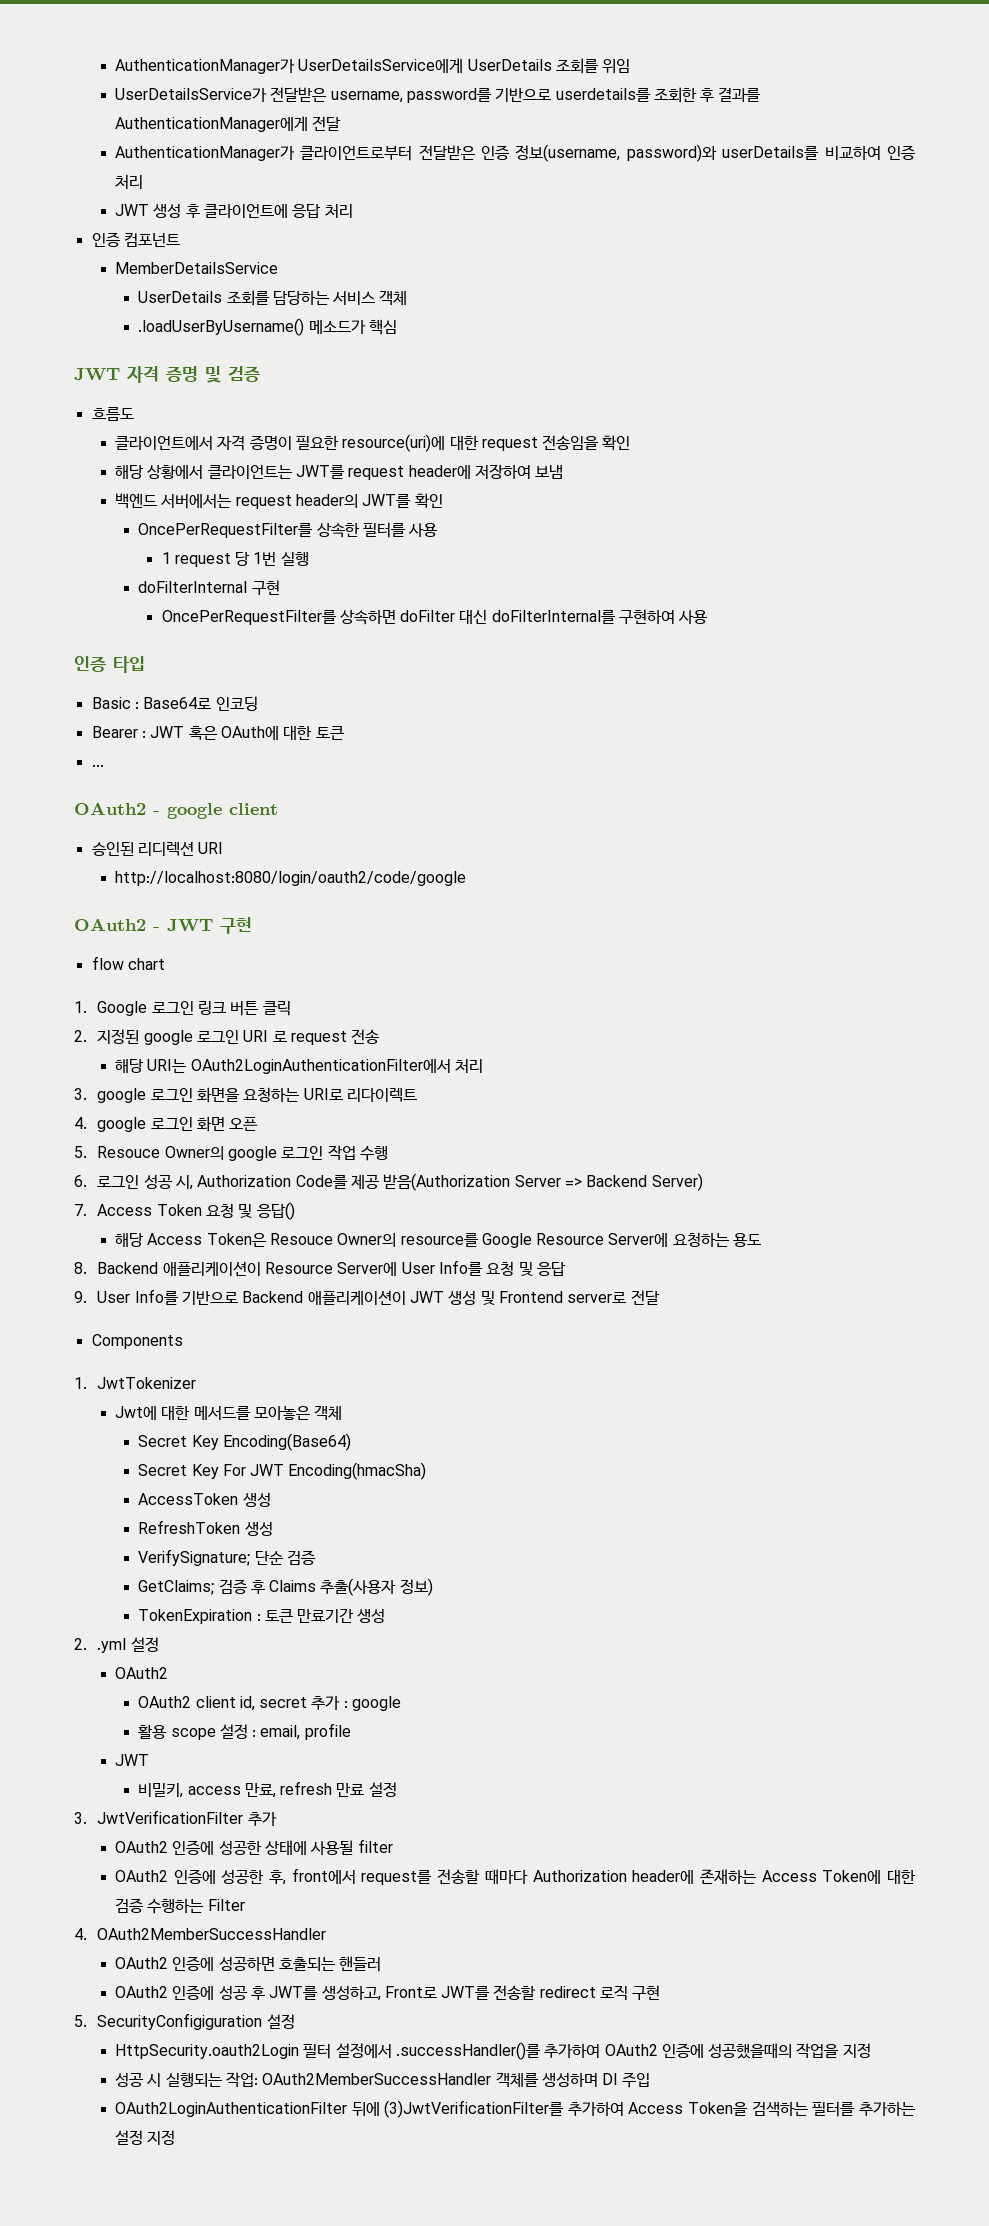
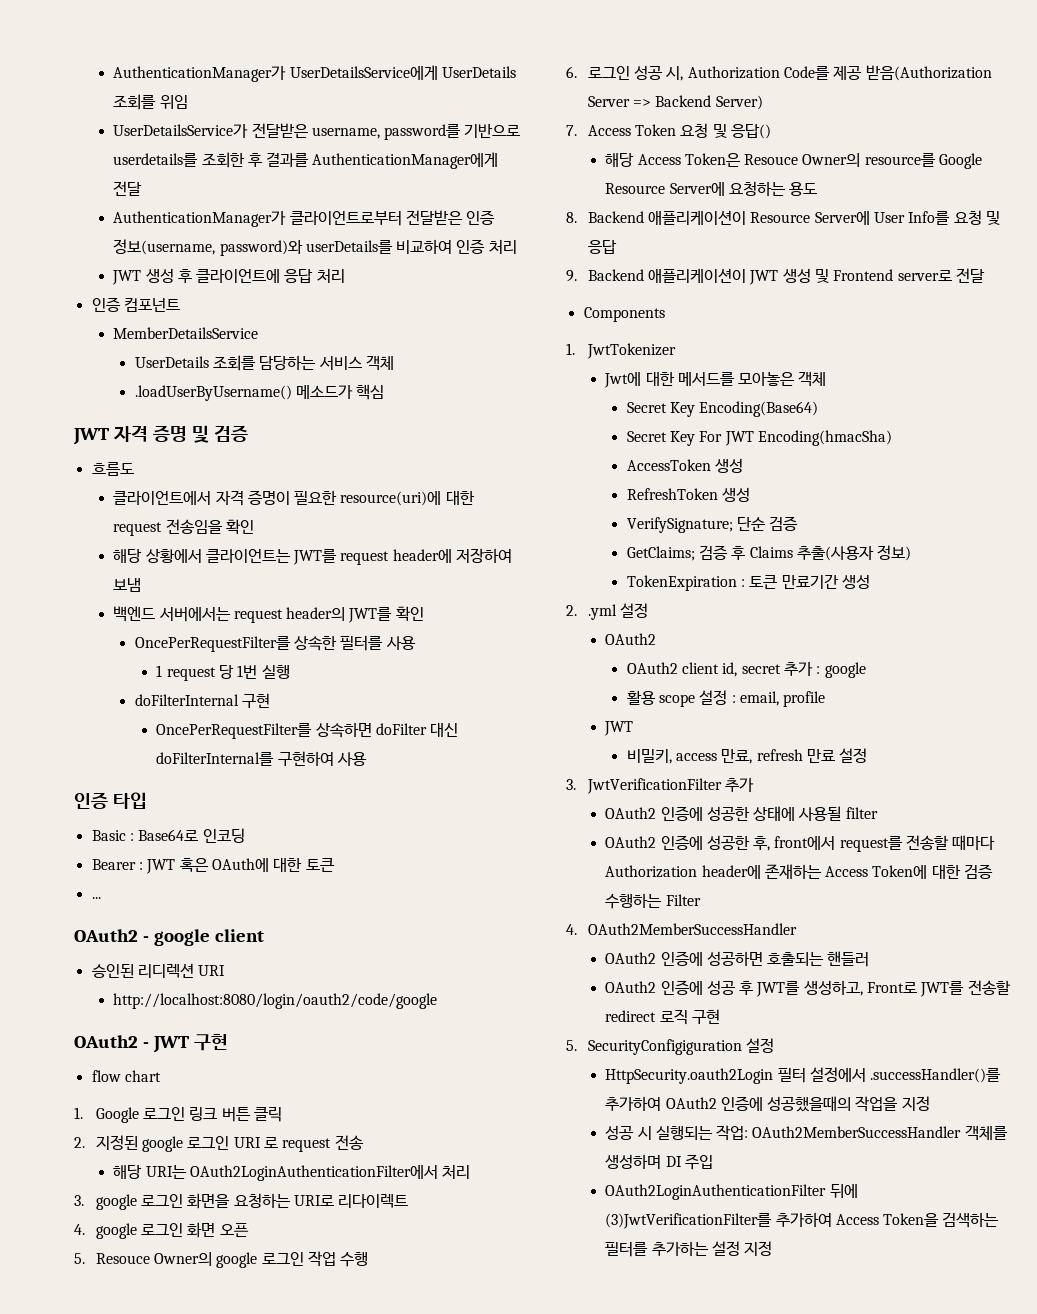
[97,1289,238,1305] User Info를 기반으로 -> (577, 276) none

